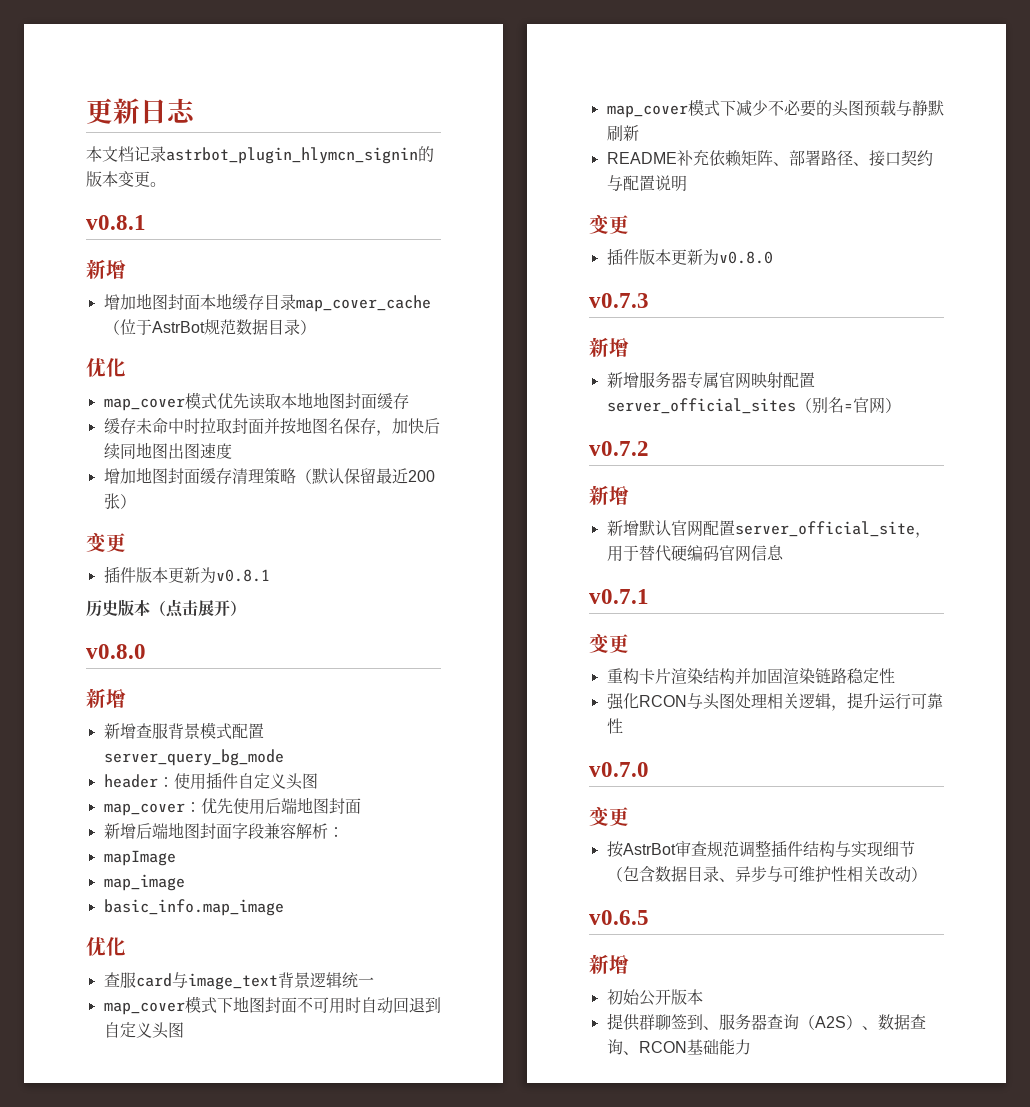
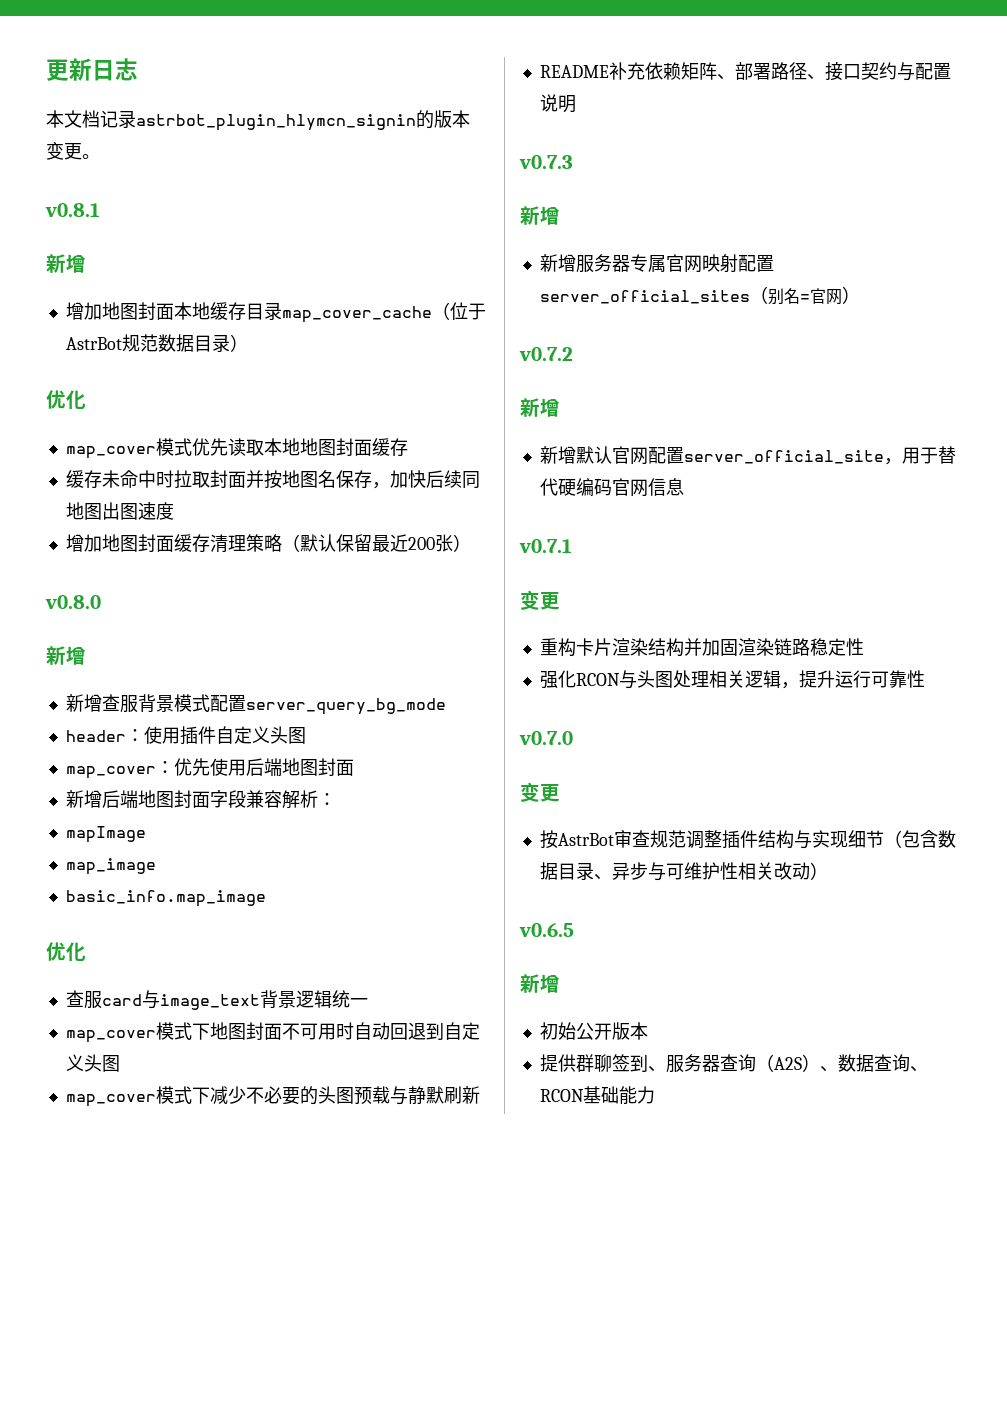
[86,532,126,552] [103,566,270,583] [86,599,246,617] // 变更 // 插件版本更新为v0.8.1 // 历史版本（点击展开） -> (471, 543) none
[589,214,629,234] [606,248,773,265] // 变更 // 插件版本更新为v0.8.0 -> (576, 104) none

